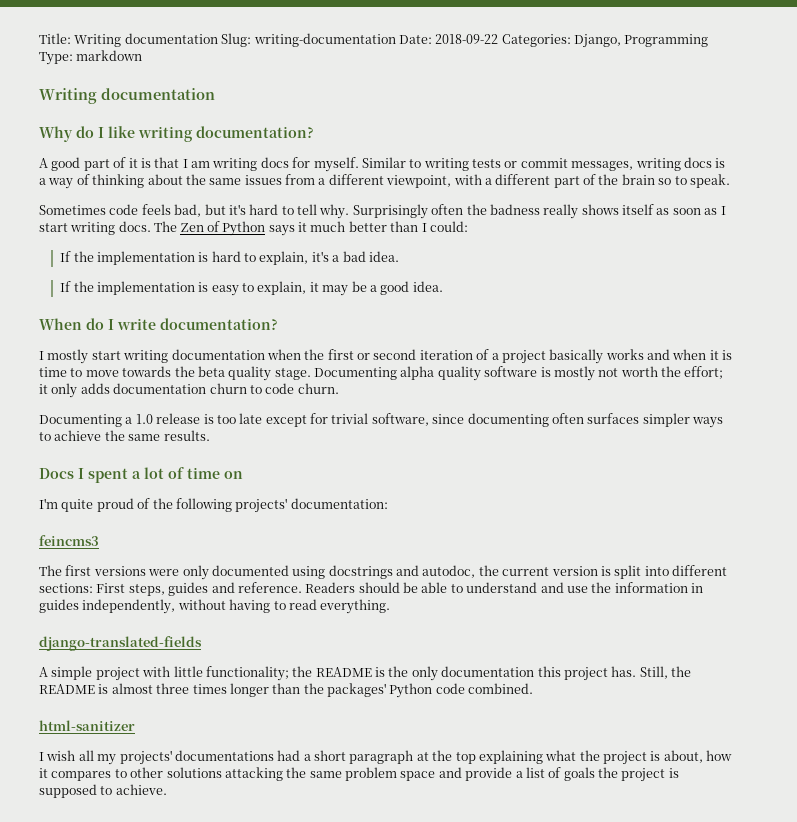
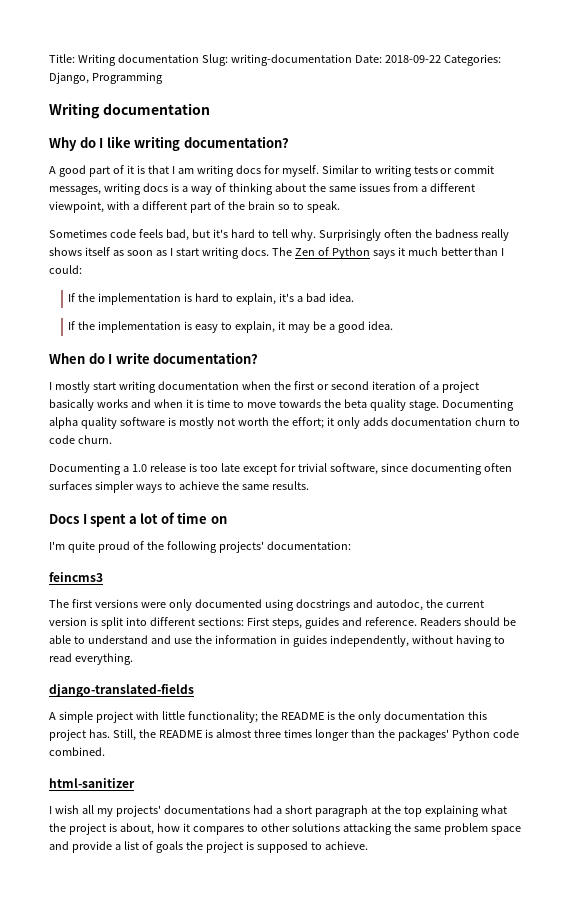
[39,50,143,65] Type: markdown -> (163, 78) none

